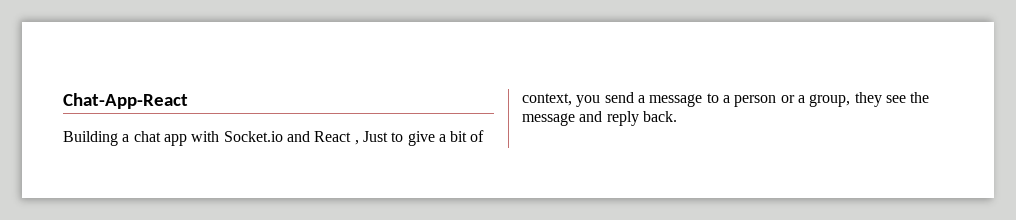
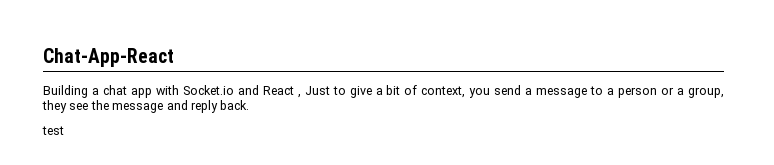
(677, 116) none -> [42,126,64,135] // test

